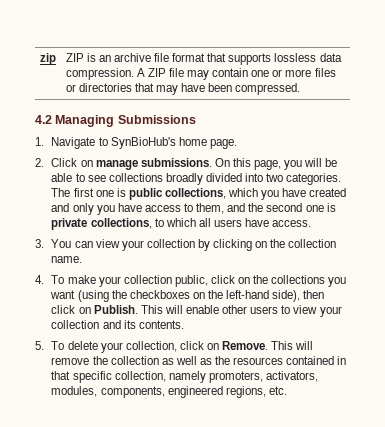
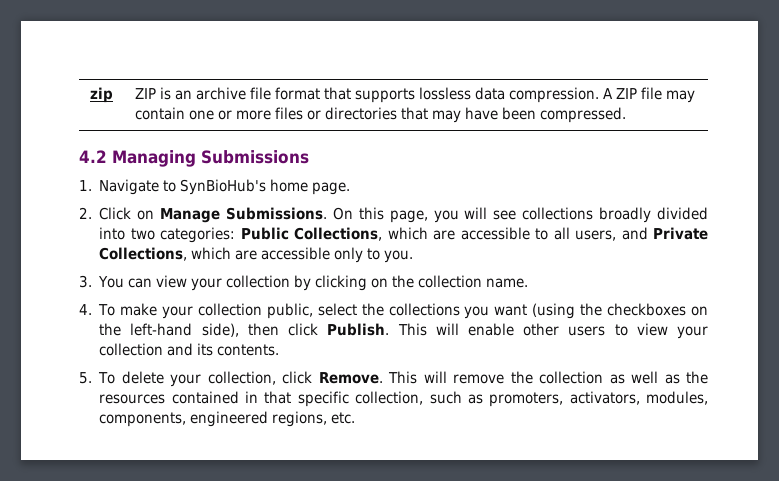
[95,158,212,170] manage submissions. -> [160,207,327,223] Manage Submissions.
[325,158,338,167] [51,173,85,182] be able to -> (488, 213) none
[286,173,342,185] [51,188,347,200] [51,203,336,215] [51,218,312,230] categories. The first one is public collections, which you have created and only you have access to them, and the second one is private collections, to which all users have access. -> [160,227,708,243] [99,247,414,263] categories: Public Collections, which are accessible to all users, and Private Collections, which are accessible only to you.
[210,275,251,284] click on -> [317,303,357,316] select
[78,307,91,314] on -> (319, 329) none
[206,343,219,350] on -> (313, 377) none
[168,371,206,383] namely -> [429,391,483,404] such as

